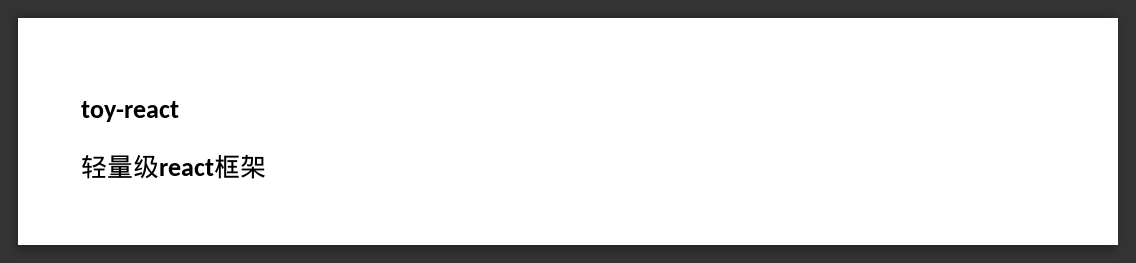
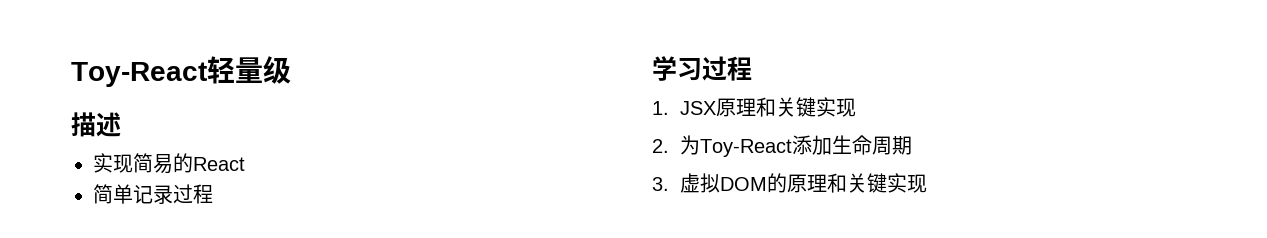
[81,101,179,122] toy-react // -> [71,62,207,87] Toy-React
[159,154,266,179] react框架 -> [71,112,121,137] [93,153,245,174] [93,184,213,204] [652,56,752,81] [652,97,856,117] [652,135,912,157] [652,173,927,193] // 描述 // 实现简易的React // 简单记录过程 // 学习过程 // 1. JSX原理和关键实现 // 2.为Toy-React添加生命周期 // 3.虚拟DOM的原理和关键实现

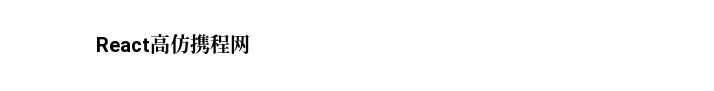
[71,56,291,87] [71,112,121,137] [93,153,245,174] [93,184,213,204] [652,56,752,81] [652,97,856,117] [652,135,912,157] [652,173,927,193] Toy-React轻量级 // 描述 // 实现简易的React // 简单记录过程 // 学习过程 // 1. JSX原理和关键实现 // 2.为Toy-React添加生命周期 // 3.虚拟DOM的原理和关键实现 -> [96,34,250,54] React高仿携程网

